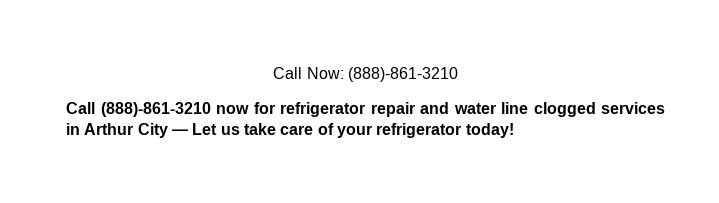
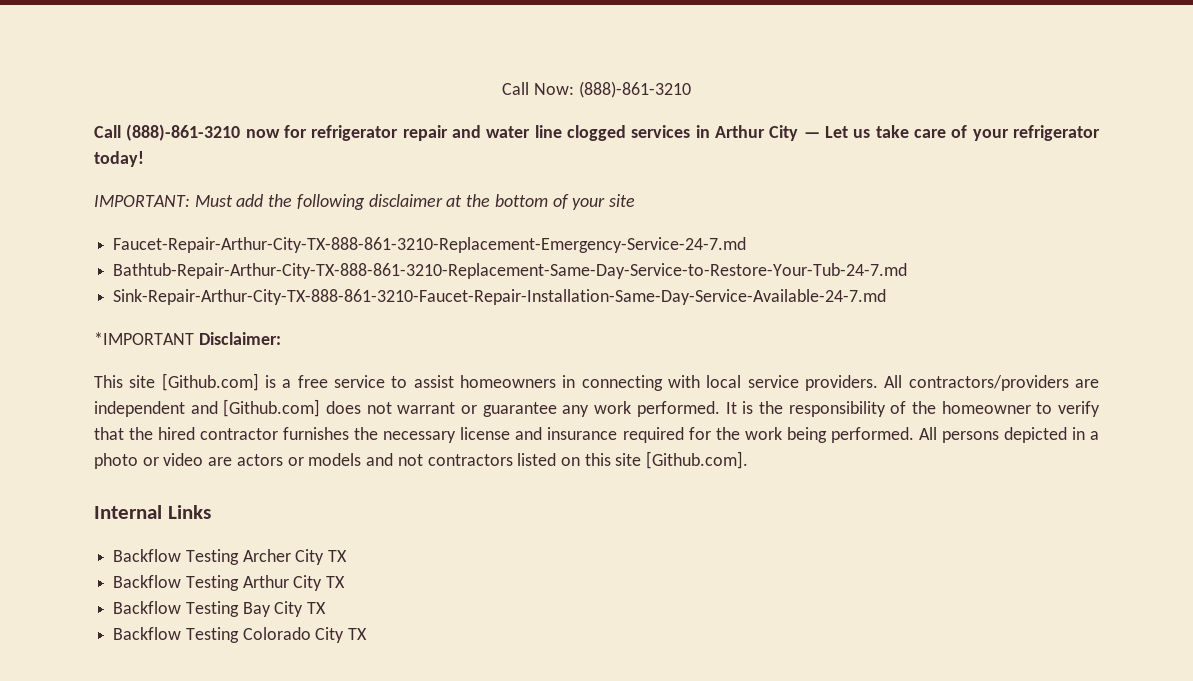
(514, 130) none -> [94,194,635,210] [113,237,747,253] [113,263,908,279] [113,289,887,305] [94,332,281,345] [94,373,1100,391] [94,399,1101,417] [94,427,1099,443] [94,451,749,469] [94,505,211,519] [113,549,348,565] [113,575,346,591] [113,601,327,617] [113,627,368,643] // IMPORTANT: Must add the following disclaimer at the bottom of your site // Faucet-Repair-Arthur-City-TX-888-861-3210-Replacement-Emergency-Service-24-7.md // Bathtub-Repair-Arthur-City-TX-888-861-3210-Replacement-Same-Day-Service-to-Restore-Your-Tub-24-7.md // Sink-Repair-Arthur-City-TX-888-861-3210-Faucet-Repair-Installation-Same-Day-Service-Available-24-7.md // *IMPORTANT Disclaimer: // This site [Github.com] is a free service to assist homeowners in connecting with local service providers. All contractors/providers are independent and [Github.com] does not warrant or guarantee any work performed. It is the responsibility of the homeowner to verify that the hired contractor furnishes the necessary license and insurance required for the work being performed. All persons depicted in a photo or video are actors or models and not contractors listed on this site [Github.com]. // Internal Links // Backflow Testing Archer City TX // Backflow Testing Arthur City TX // Backflow Testing Bay City TX // Backflow Testing Colorado City TX

